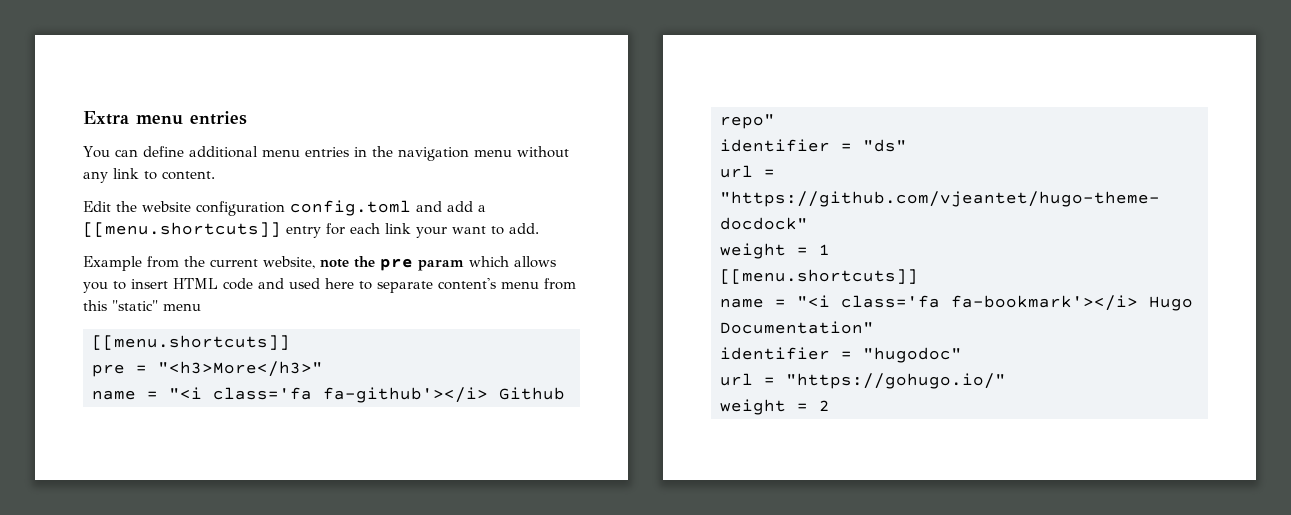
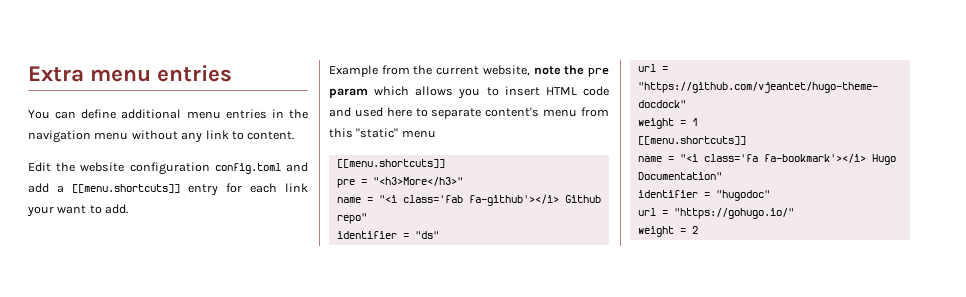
[213,387,312,400] class='fa -> [402,195,463,203] class='fab

